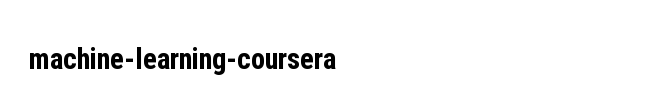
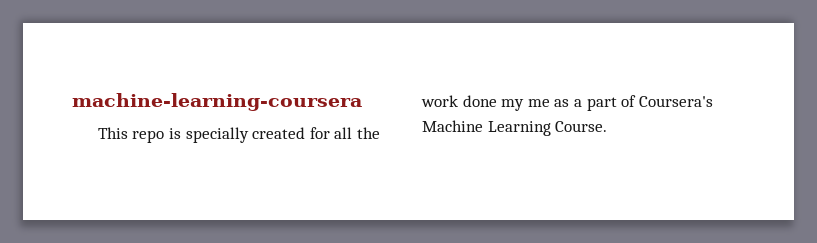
(336, 61) none -> [97,127,381,143] [421,95,713,111] [422,120,608,136] // This repo is specially created for all the work done my me as a part of Coursera's Machine Learning Course.

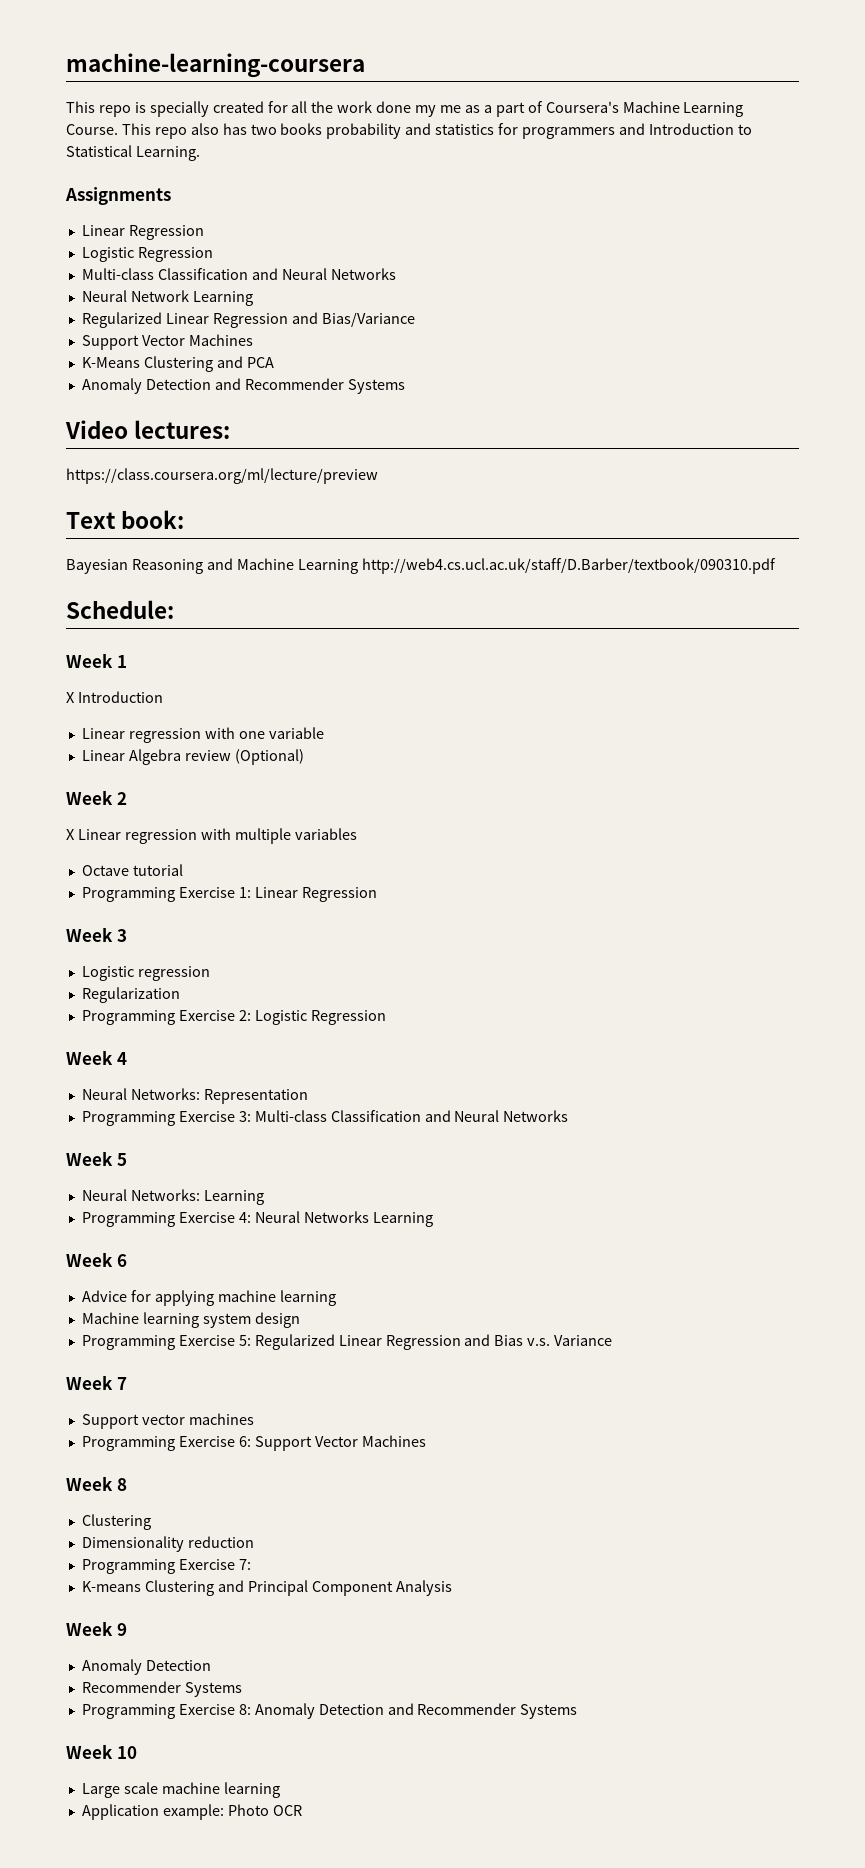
(608, 126) none -> [121,123,752,139] [66,145,200,161] [65,187,171,205] [81,225,204,240] [81,247,213,262] [81,268,396,280] [81,290,253,306] [81,312,415,328] [81,334,253,350] [81,356,274,372] [81,378,405,394] [65,420,231,439] [66,468,378,484] [66,510,185,529] [66,558,776,574] [66,600,174,619] [66,653,127,668] [66,691,163,703] [81,727,324,743] [81,749,304,765] [66,790,127,805] [66,828,357,844] [81,864,183,876] [81,887,377,902] [66,927,127,942] [81,966,210,981] [81,987,180,1003] [81,1010,386,1025] [66,1050,127,1065] [81,1088,308,1104] [81,1110,569,1126] [66,1151,127,1166] [81,1189,264,1205] [81,1211,433,1227] [66,1252,127,1267] [81,1290,336,1306] [81,1312,300,1328] [81,1334,613,1350] [66,1375,127,1390] [81,1413,254,1429] [81,1435,426,1451] [66,1476,127,1491] [81,1514,151,1530] [81,1536,254,1552] [81,1559,251,1574] [81,1580,452,1596] [66,1621,127,1636] [81,1659,211,1675] [81,1681,242,1697] [81,1703,578,1719] [66,1744,137,1759] [81,1782,280,1798] [81,1804,302,1820] This repo also has two books probability and statistics for programmers and Introduction to Statistical Learning. // Assignments // Linear Regression // Logistic Regression // Multi-class Classification and Neural Networks // Neural Network Learning // Regularized Linear Regression and Bias/Variance // Support Vector Machines // K-Means Clustering and PCA // Anomaly Detection and Recommender Systems // Video lectures: // https://class.coursera.org/ml/lecture/preview // Text book: // Bayesian Reasoning and Machine Learning http://web4.cs.ucl.ac.uk/staff/D.Barber/textbook/090310.pdf // Schedule: // Week 1 // X Introduction // Linear regression with one variable // Linear Algebra review (Optional) // Week 2 // X Linear regression with multiple variables // Octave tutorial // Programming Exercise 1: Linear Regression // Week 3 // Logistic regression // Regularization // Programming Exercise 2: Logistic Regression // Week 4 // Neural Networks: Representation // Programming Exercise 3: Multi-class Classification and Neural Networks // Week 5 // Neural Networks: Learning // Programming Exercise 4: Neural Networks Learning // Week 6 // Advice for applying machine learning // Machine learning system design // Programming Exercise 5: Regularized Linear Regression and Bias v.s. Variance // Week 7 // Support vector machines // Programming Exercise 6: Support Vector Machines // Week 8 // Clustering // Dimensionality reduction // Programming Exercise 7: // K-means Clustering and Principal Component Analysis // Week 9 // Anomaly Detection // Recommender Systems // Programming Exercise 8: Anomaly Detection and Recommender Systems // Week 10 // Large scale machine learning // Application example: Photo OCR

